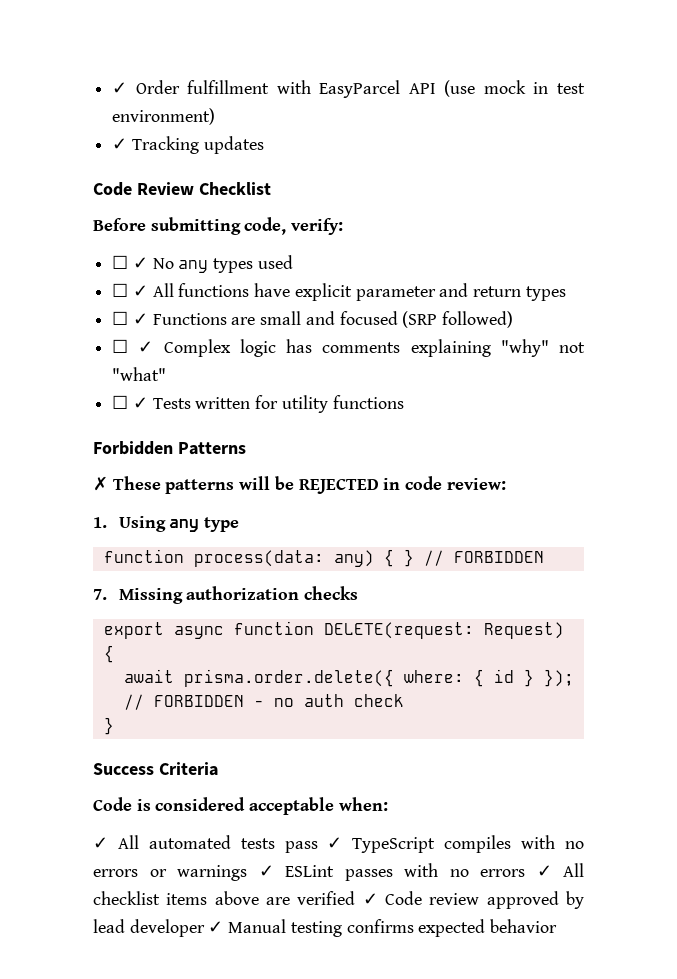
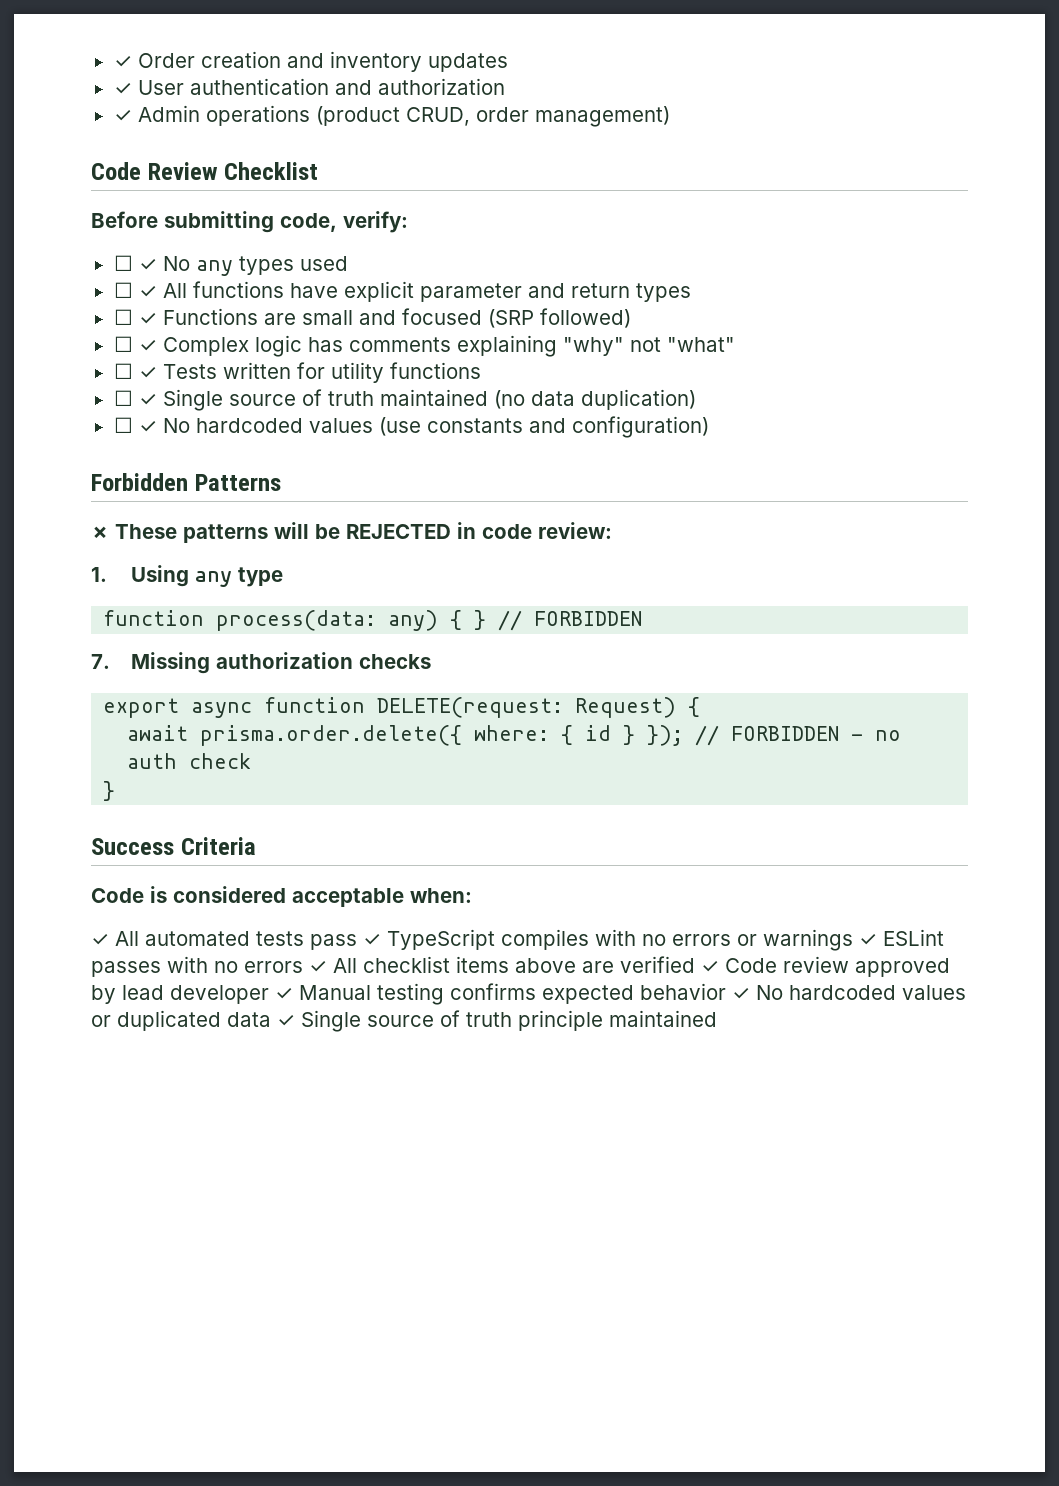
[187,80,585,98] [112,108,216,125] [112,136,264,154] fulfillment with EasyParcel API (use mock in test environment) // ✓ Tracking updates -> [200,51,508,72] [113,78,505,95] [113,105,670,127] creation and inventory updates // ✓ User authentication and authorization // ✓ Admin operations (product CRUD, order management)
(404, 402) none -> [113,389,696,411] [113,416,709,438] // ☐ ✓ Single source of truth maintained (no data duplication) // ☐ ✓ No hardcoded values (use constants and configuration)
(558, 926) none -> [732,985,966,1000] [91,1010,717,1032] ✓ No hardcoded values or duplicated data ✓ Single source of truth principle maintained

